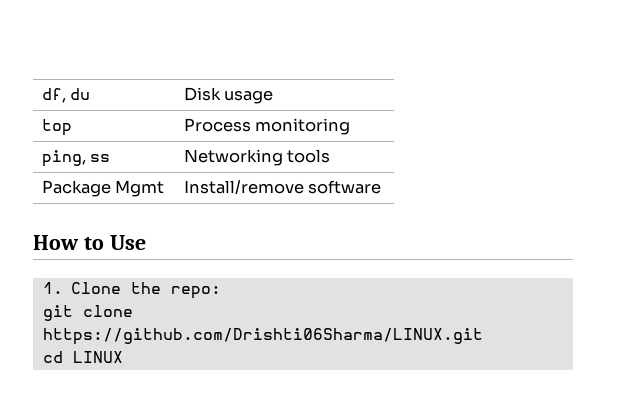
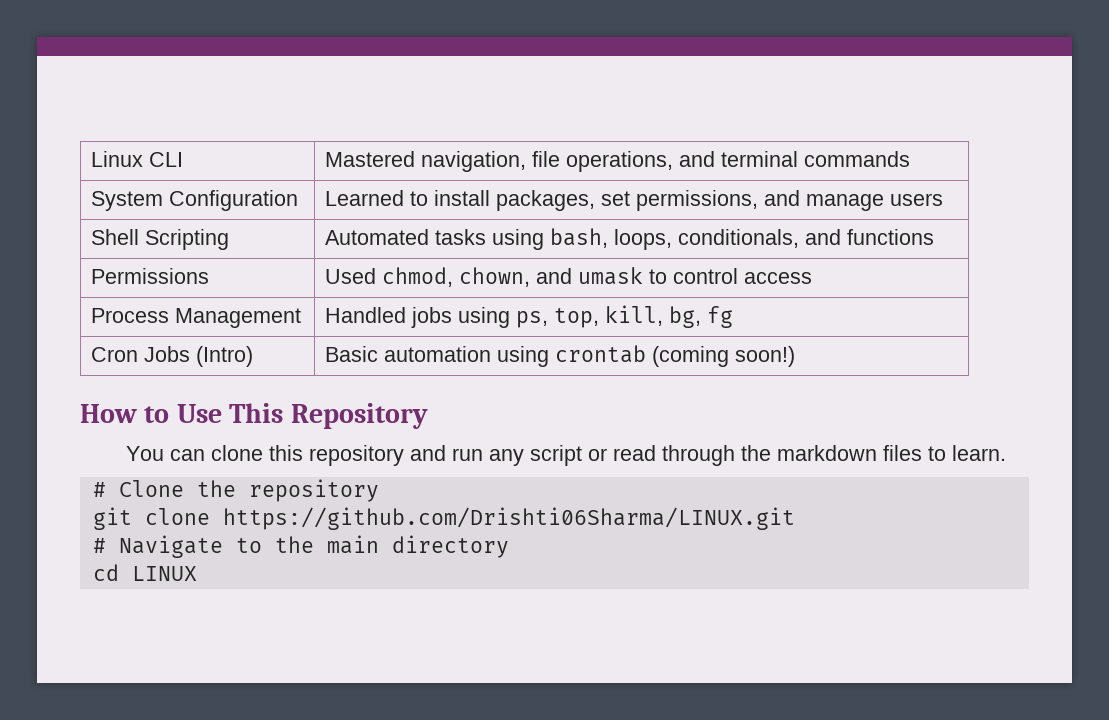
[42,88,91,103] [184,87,274,104] [42,119,73,136] [184,118,351,135] [42,150,111,167] [184,149,331,166] [42,180,165,197] [184,180,382,194] [33,235,146,250] [42,282,63,294] df, du | Disk usage // top | Process monitoring // ping, ss | Networking tools // Package Mgmt | Install/remove software // How to Use // 1. -> [91,151,184,167] [325,151,911,172] [91,190,299,211] [325,190,944,211] [91,229,230,250] [325,228,935,250] [91,268,210,284] [325,267,813,287] [91,308,302,328] [325,305,734,328] [91,346,254,367] [325,345,796,367] [80,403,428,429] [125,445,1006,466] [92,482,106,497] Linux CLI | Mastered navigation, file operations, and terminal commands // System Configuration | Learned to install packages, set permissions, and manage users // Shell Scripting | Automated tasks using bash, loops, conditionals, and functions // Permissions | Used chmod, chown, and umask to control access // Process Management | Handled jobs using ps, top, kill, bg, fg // Cron Jobs (Intro) | Basic automation using crontab (coming soon!) // How to Use This Repository // You can clone this repository and run any script or read through the markdown files to learn. // #
[171,286,222,299] repo: -> [248,479,379,502] repository
(483, 336) none -> [92,535,509,558] // # Navigate to the main directory

